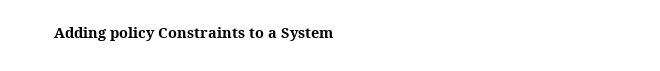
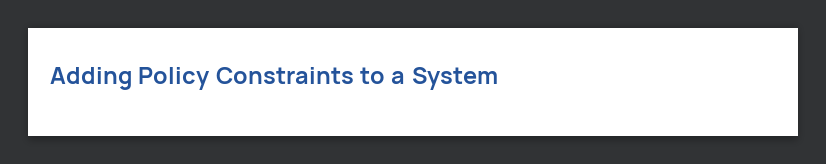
[110,27,155,41] policy -> [138,67,211,90] Policy

